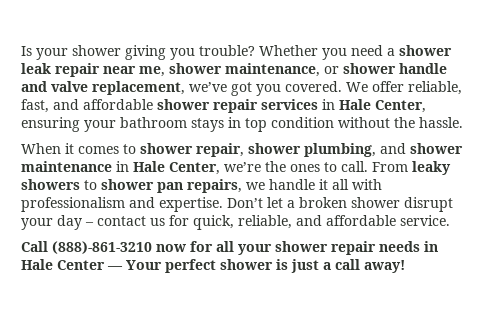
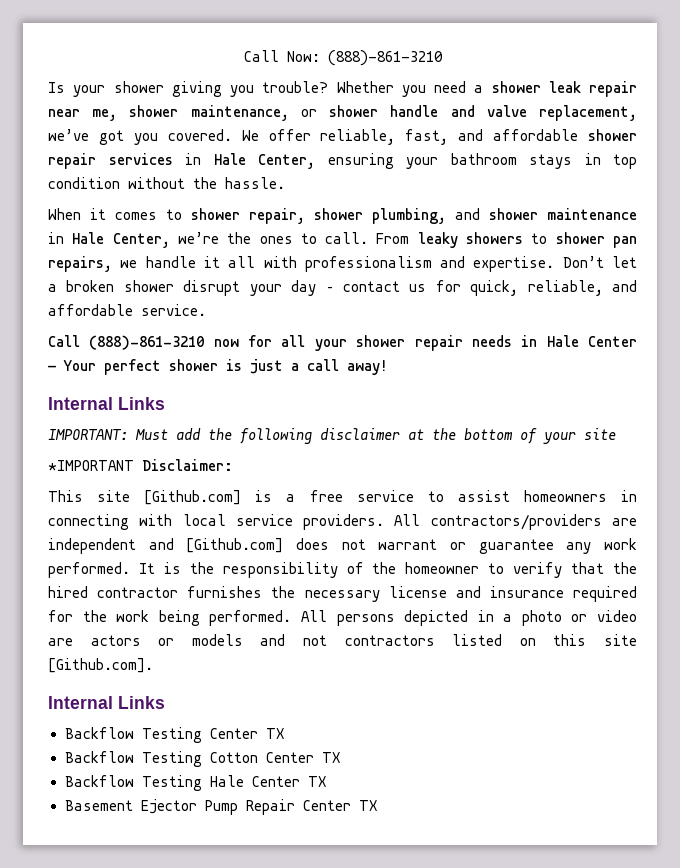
(21, 51) none -> [243,50,443,66] Call Now: (888)-861-3210 //
(405, 266) none -> [48,397,165,410] [48,428,616,444] [48,459,233,471] [48,490,638,505] [48,514,637,530] [48,538,637,554] [48,562,637,578] [48,586,637,602] [48,610,637,626] [48,634,638,646] [48,658,153,673] [48,696,165,709] [64,727,284,743] [64,751,340,767] [64,775,326,791] [64,799,377,815] // Internal Links // IMPORTANT: Must add the following disclaimer at the bottom of your site // *IMPORTANT Disclaimer: // This site [Github.com] is a free service to assist homeowners in connecting with local service providers. All contractors/providers are independent and [Github.com] does not warrant or guarantee any work performed. It is the responsibility of the homeowner to verify that the hired contractor furnishes the necessary license and insurance required for the work being performed. All persons depicted in a photo or video are actors or models and not contractors listed on this site [Github.com]. // Internal Links // Backflow Testing Center TX // Backflow Testing Cotton Center TX // Backflow Testing Hale Center TX // Basement Ejector Pump Repair Center TX

